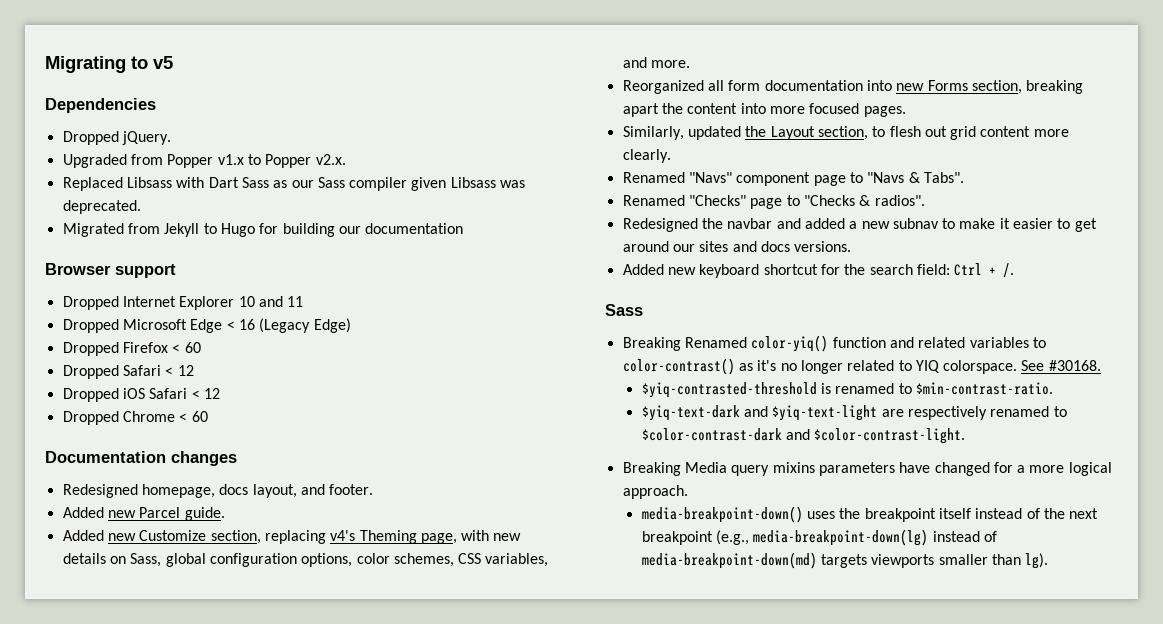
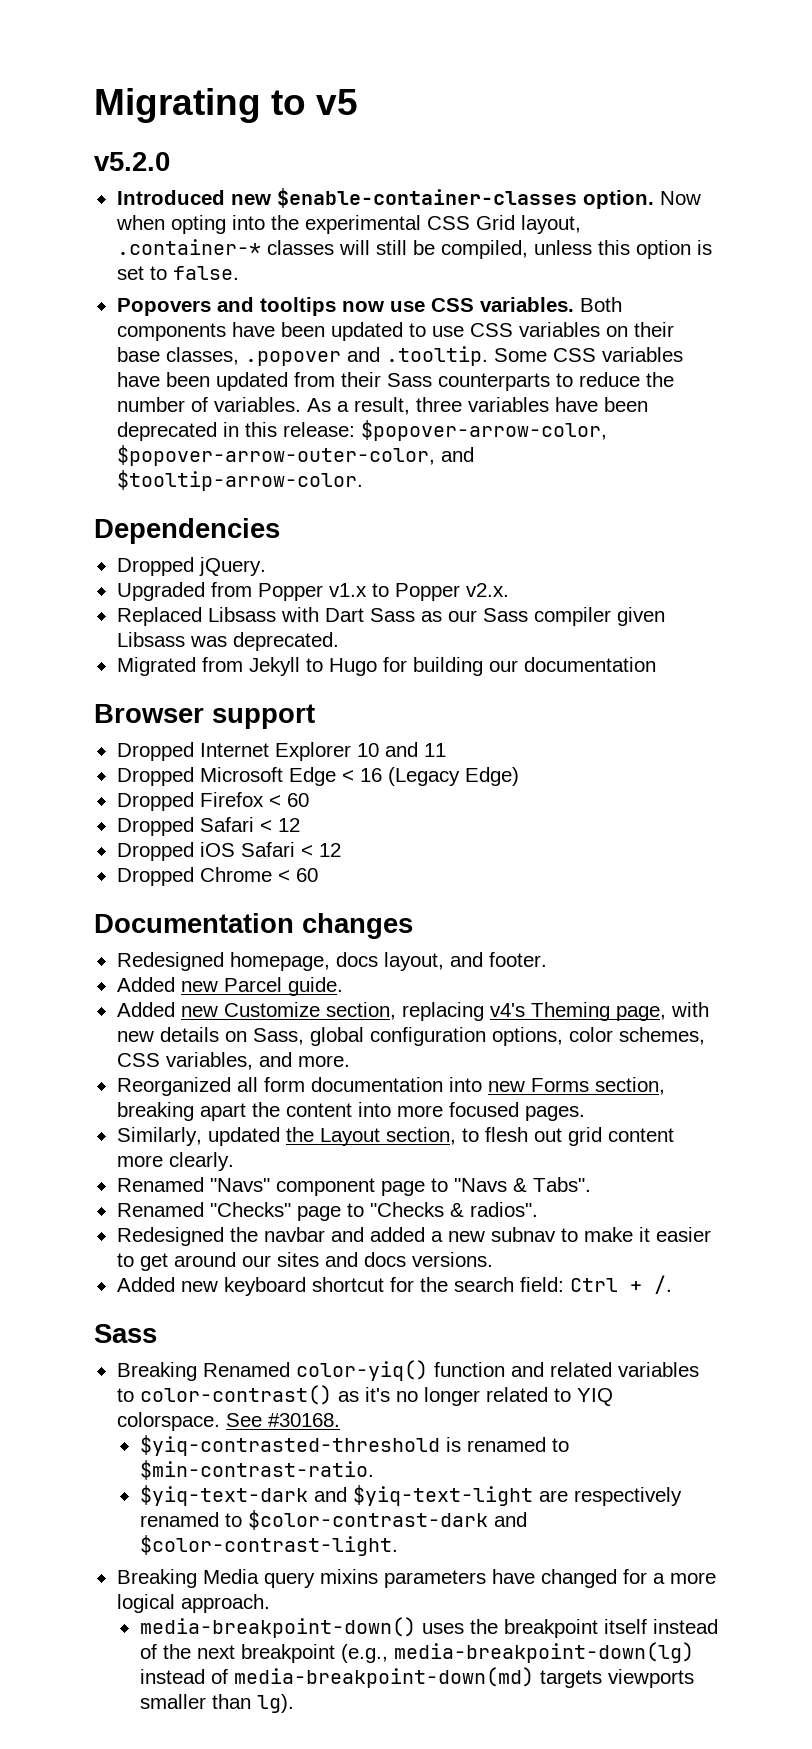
(173, 62) none -> [94,152,170,171] [116,188,701,209] [115,215,581,234] [116,239,712,259] [116,266,239,280] [116,297,622,316] [116,322,674,341] [116,346,683,366] [116,372,674,391] [116,397,648,415] [116,420,607,441] [116,445,474,466] [116,470,363,491] // v5.2.0 // Introduced new $enable-container-classes option. Now when opting into the experimental CSS Grid layout, .container-* classes will still be compiled, unless this option is set to false. // Popovers and tooltips now use CSS variables. Both components have been updated to use CSS variables on their base classes, .popover and .tooltip. Some CSS variables have been updated from their Sass counterparts to reduce the number of variables. As a result, three variables have been deprecated in this release: $popover-arrow-color, $popover-arrow-outer-color, and $tooltip-arrow-color.

